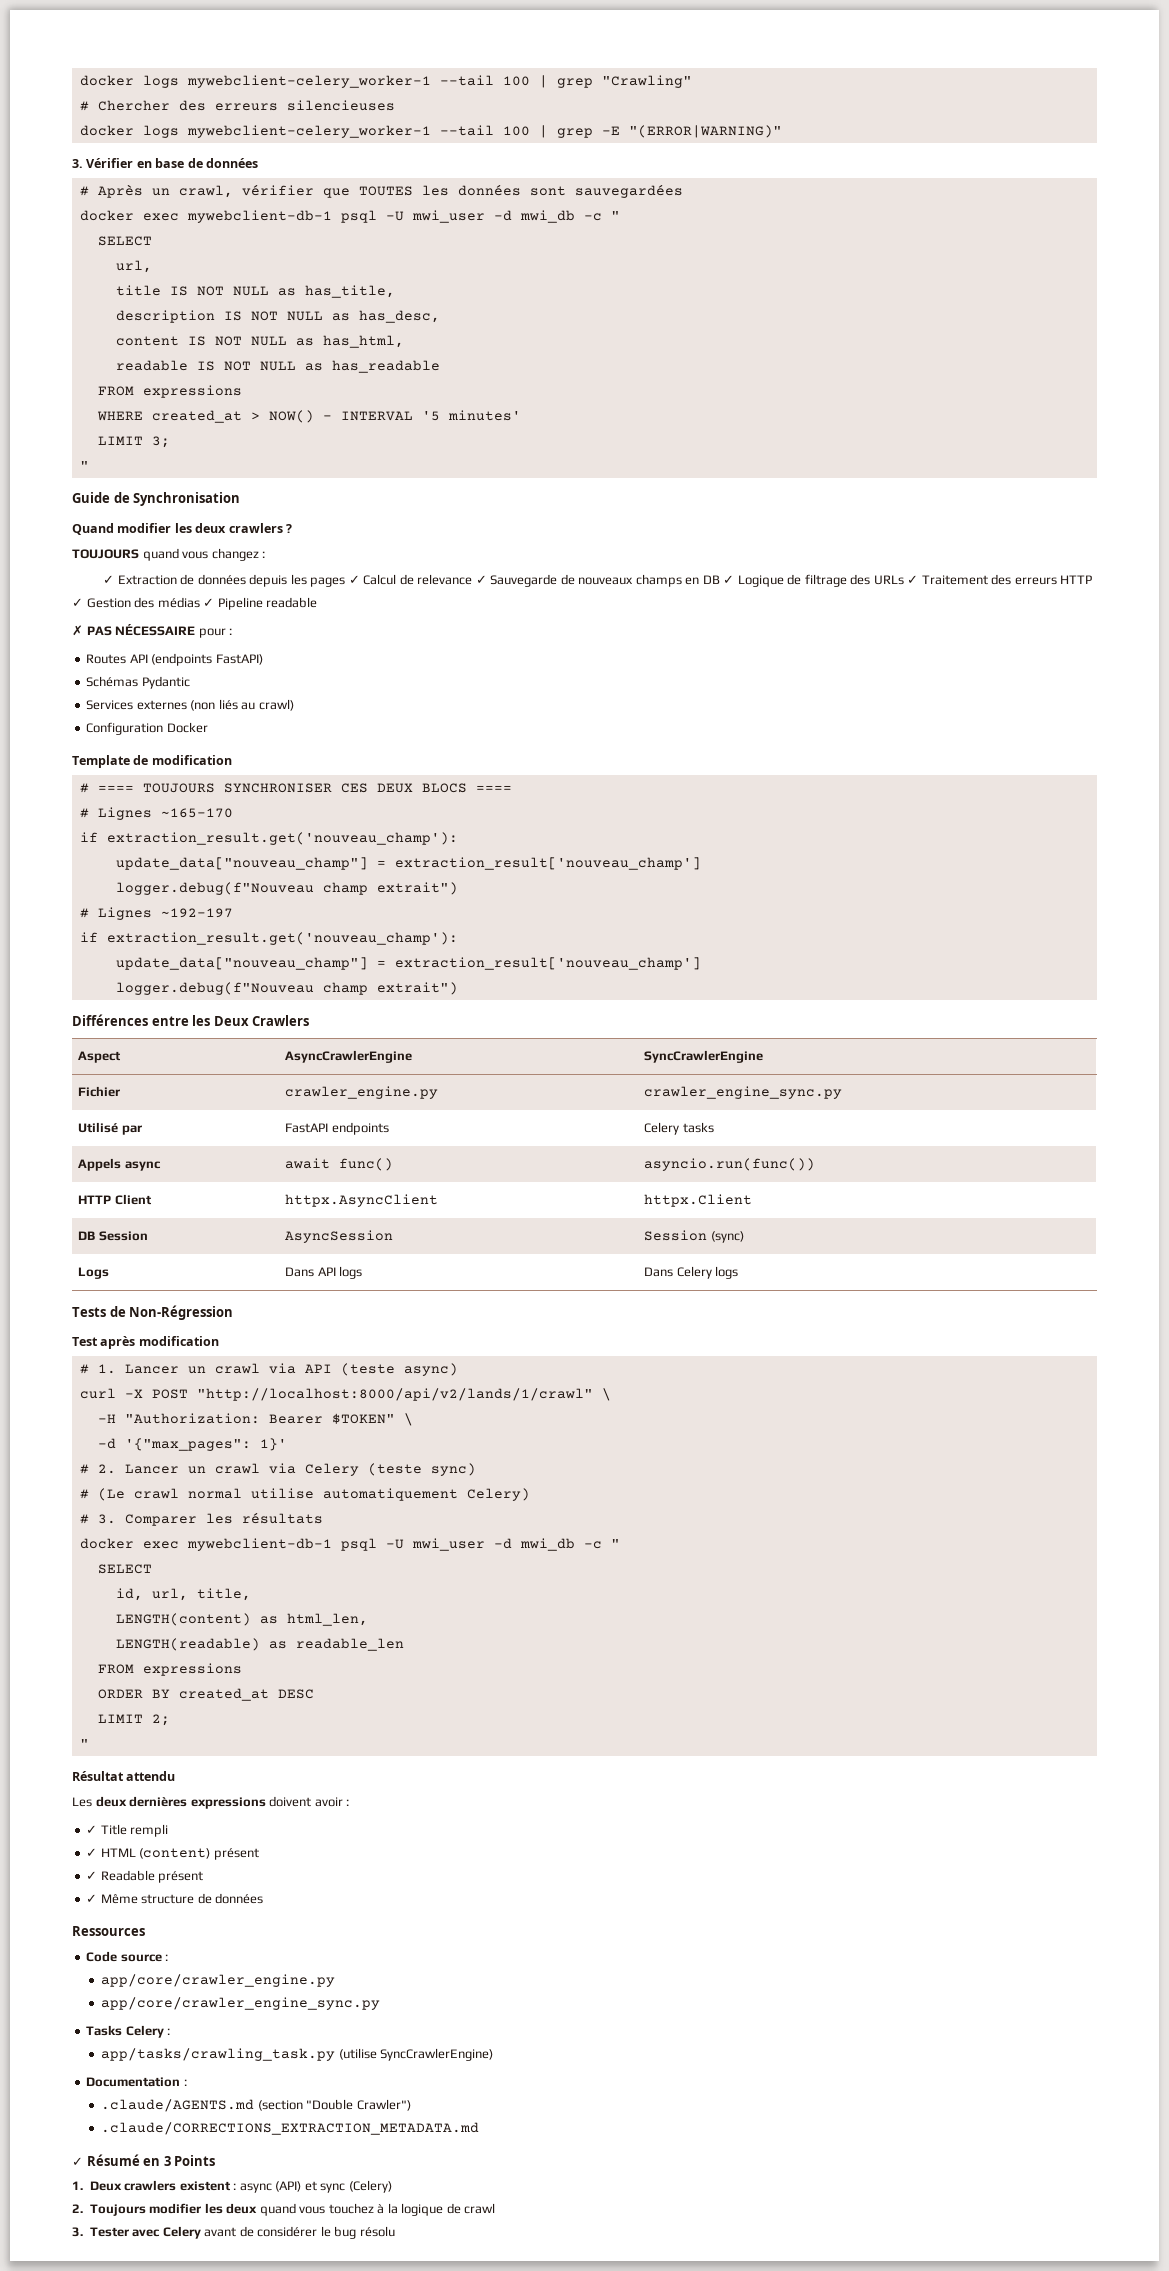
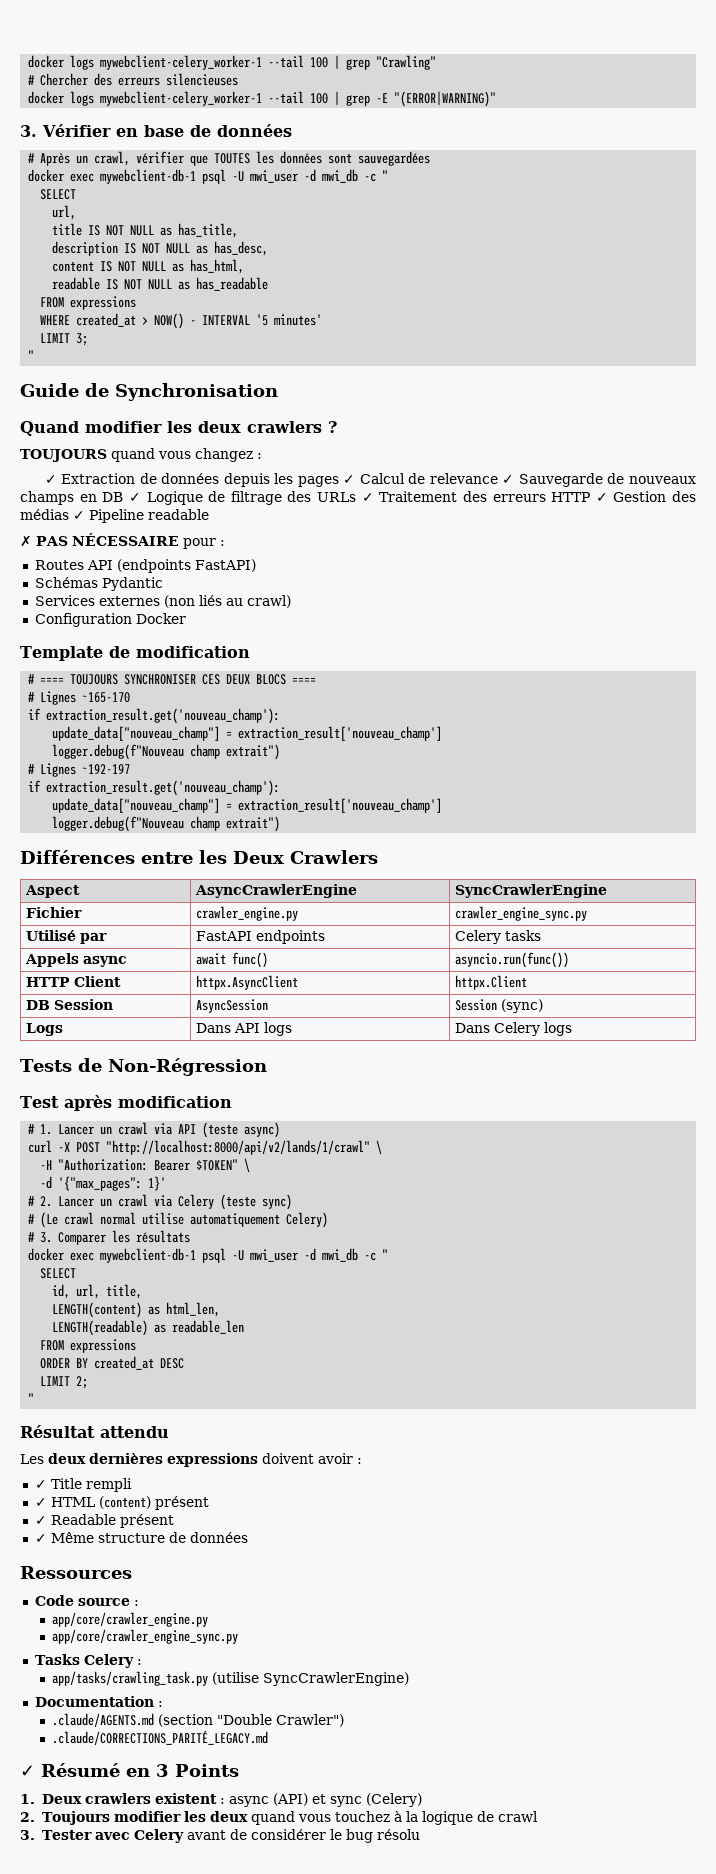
[101,2122,480,2135] .claude/CORRECTIONS_EXTRACTION_METADATA.md -> [52,1730,269,1745] .claude/CORRECTIONS_PARITÉ_LEGACY.md

